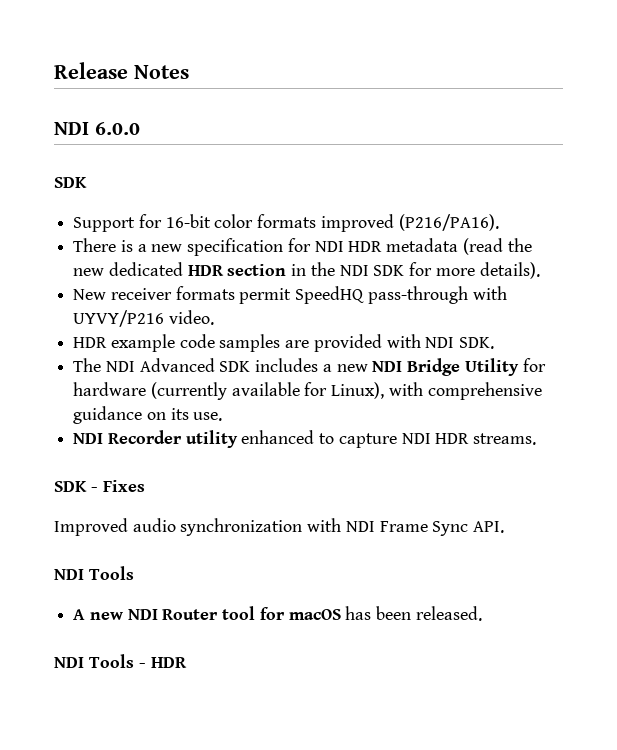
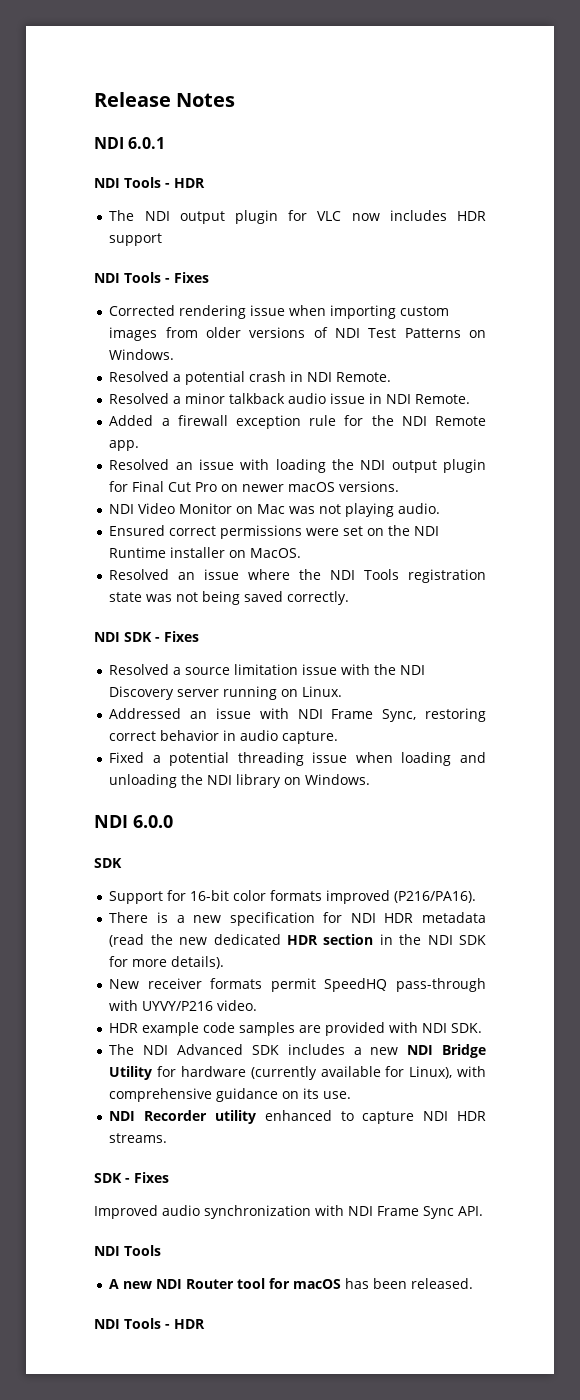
(189, 72) none -> [94,137,166,149] [94,177,205,188] [109,210,486,224] [109,233,163,246] [94,272,209,283] [109,305,450,319] [109,327,486,341] [109,349,175,360] [109,371,392,385] [109,393,471,404] [109,415,486,429] [109,440,140,451] [109,459,486,473] [109,481,400,492] [109,503,441,517] [109,525,440,539] [109,547,302,558] [109,569,486,583] [109,591,350,605] [94,631,199,642] [109,664,426,675] [109,686,343,700] [109,708,487,722] [109,730,339,744] [109,752,487,766] [109,774,371,788] // NDI 6.0.1 // NDI Tools - HDR // The NDI output plugin for VLC now includes HDR support // NDI Tools - Fixes // Corrected rendering issue when importing custom images from older versions of NDI Test Patterns on Windows. // Resolved a potential crash in NDI Remote. // Resolved a minor talkback audio issue in NDI Remote. // Added a firewall exception rule for the NDI Remote app. // Resolved an issue with loading the NDI output plugin for Final Cut Pro on newer macOS versions. // NDI Video Monitor on Mac was not playing audio. // Ensured correct permissions were set on the NDI Runtime installer on MacOS. // Resolved an issue where the NDI Tools registration state was not being saved correctly. // NDI SDK - Fixes // Resolved a source limitation issue with the NDI Discovery server running on Linux. // Addressed an issue with NDI Frame Sync, restoring correct behavior in audio capture. // Fixed a potential threading issue when loading and unloading the NDI library on Windows.

